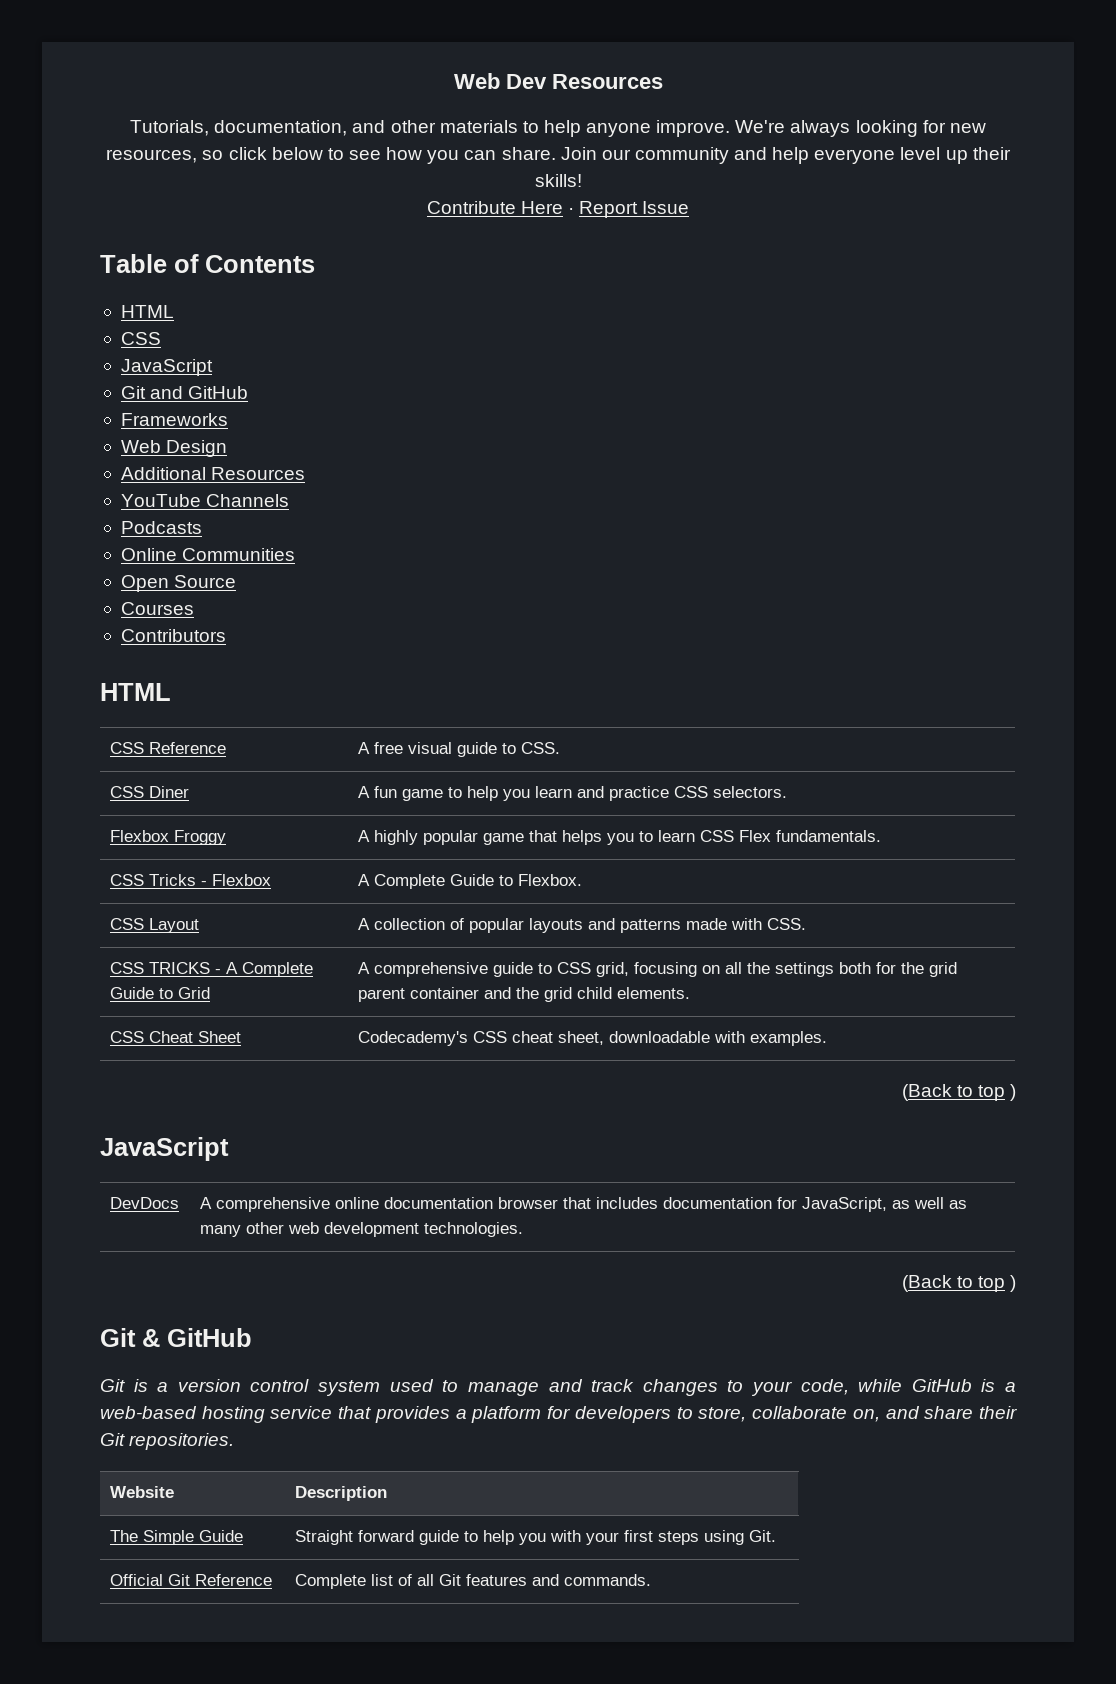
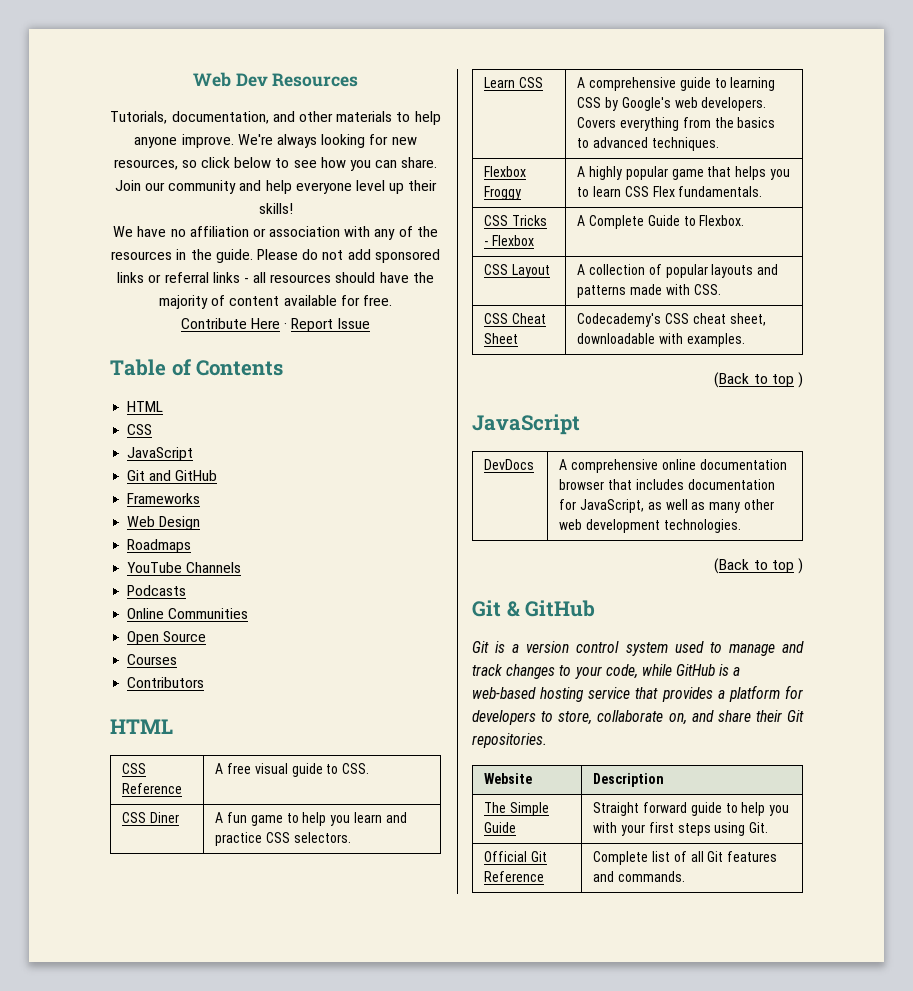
(582, 180) none -> [113,226,438,240] [111,249,440,263] [117,272,434,283] [159,295,392,309] // We have no affiliation or association with any of the resources in the guide. Please do not add sponsored links or referral links - all resources should have the majority of content available for free.
[120,467,306,480] Additional Resources -> [127,539,192,553] Roadmaps
(788, 792) none -> [484,77,544,88] [577,77,776,91] [577,97,767,111] [577,117,776,131] [577,137,719,151] // Learn CSS | A comprehensive guide to learning CSS by Google's web developers. Covers everything from the basics to advanced techniques.
[110,962,314,977] [110,987,211,999] [358,962,958,977] [358,987,691,1002] // CSS TRICKS - A Complete Guide to Grid | A comprehensive guide to CSS grid, focusing on all the settings both for the grid parent container and the grid child elements. -> (721, 289) none

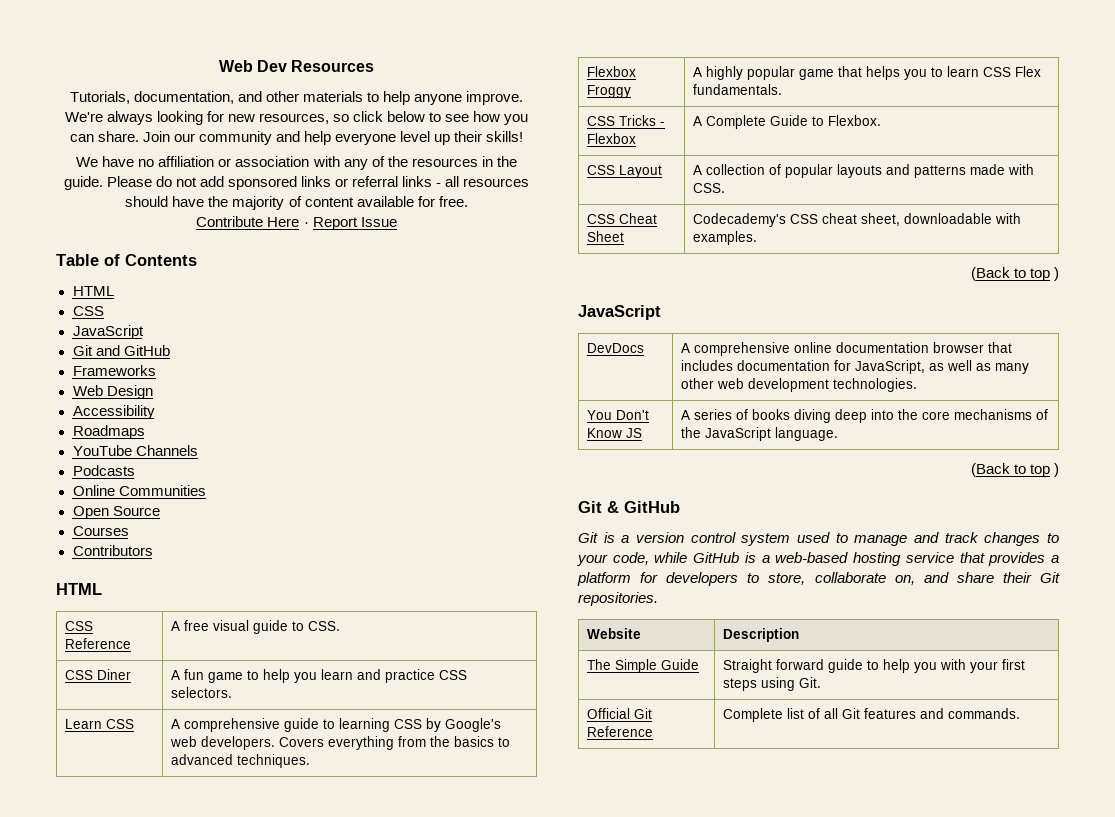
(201, 523) none -> [72,405,155,419] // Accessibility
(741, 526) none -> [586,410,649,420] [586,428,642,438] [680,409,1048,423] [680,427,838,441] // You Don't Know JS | A series of books diving deep into the core mechanisms of the JavaScript language.

